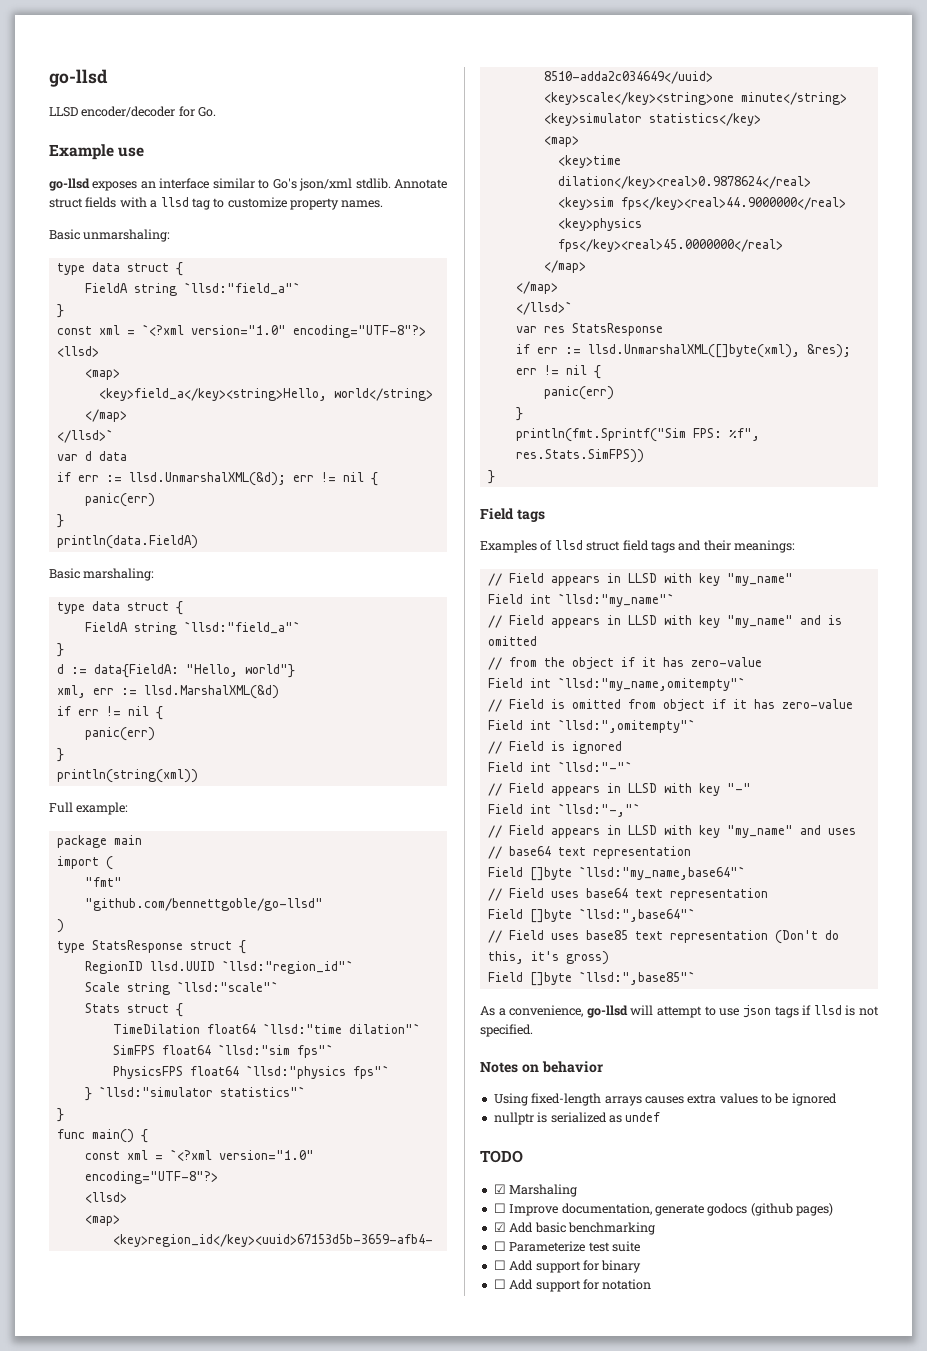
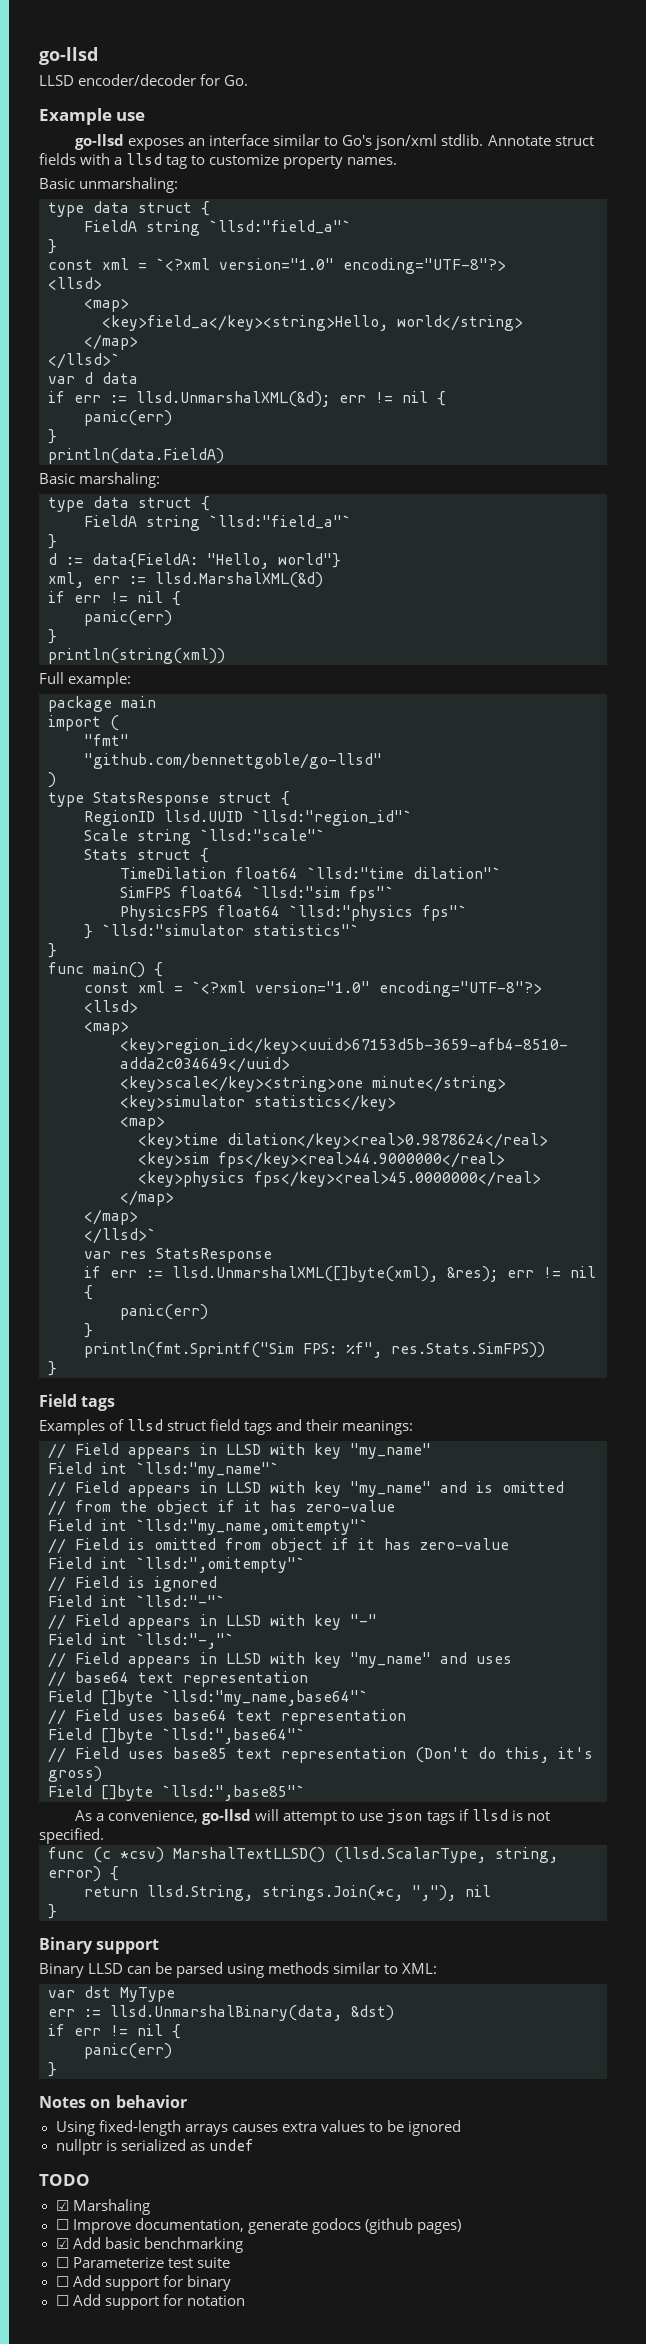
(533, 1030) none -> [48,1847,558,1863] [48,1866,119,1882] [84,1885,491,1901] [48,1904,57,1919] [39,1937,160,1954] [39,1962,438,1978] [48,1986,175,2002] [48,2005,394,2021] [48,2024,181,2039] [84,2043,172,2059] [48,2062,57,2077] // func (c *csv) MarshalTextLLSD() (llsd.ScalarType, string, error) { // return llsd.String, strings.Join(*c, ","), nil // } // Binary support // Binary LLSD can be parsed using methods similar to XML: // var dst MyType // err := llsd.UnmarshalBinary(data, &dst) // if err != nil { // panic(err) // }

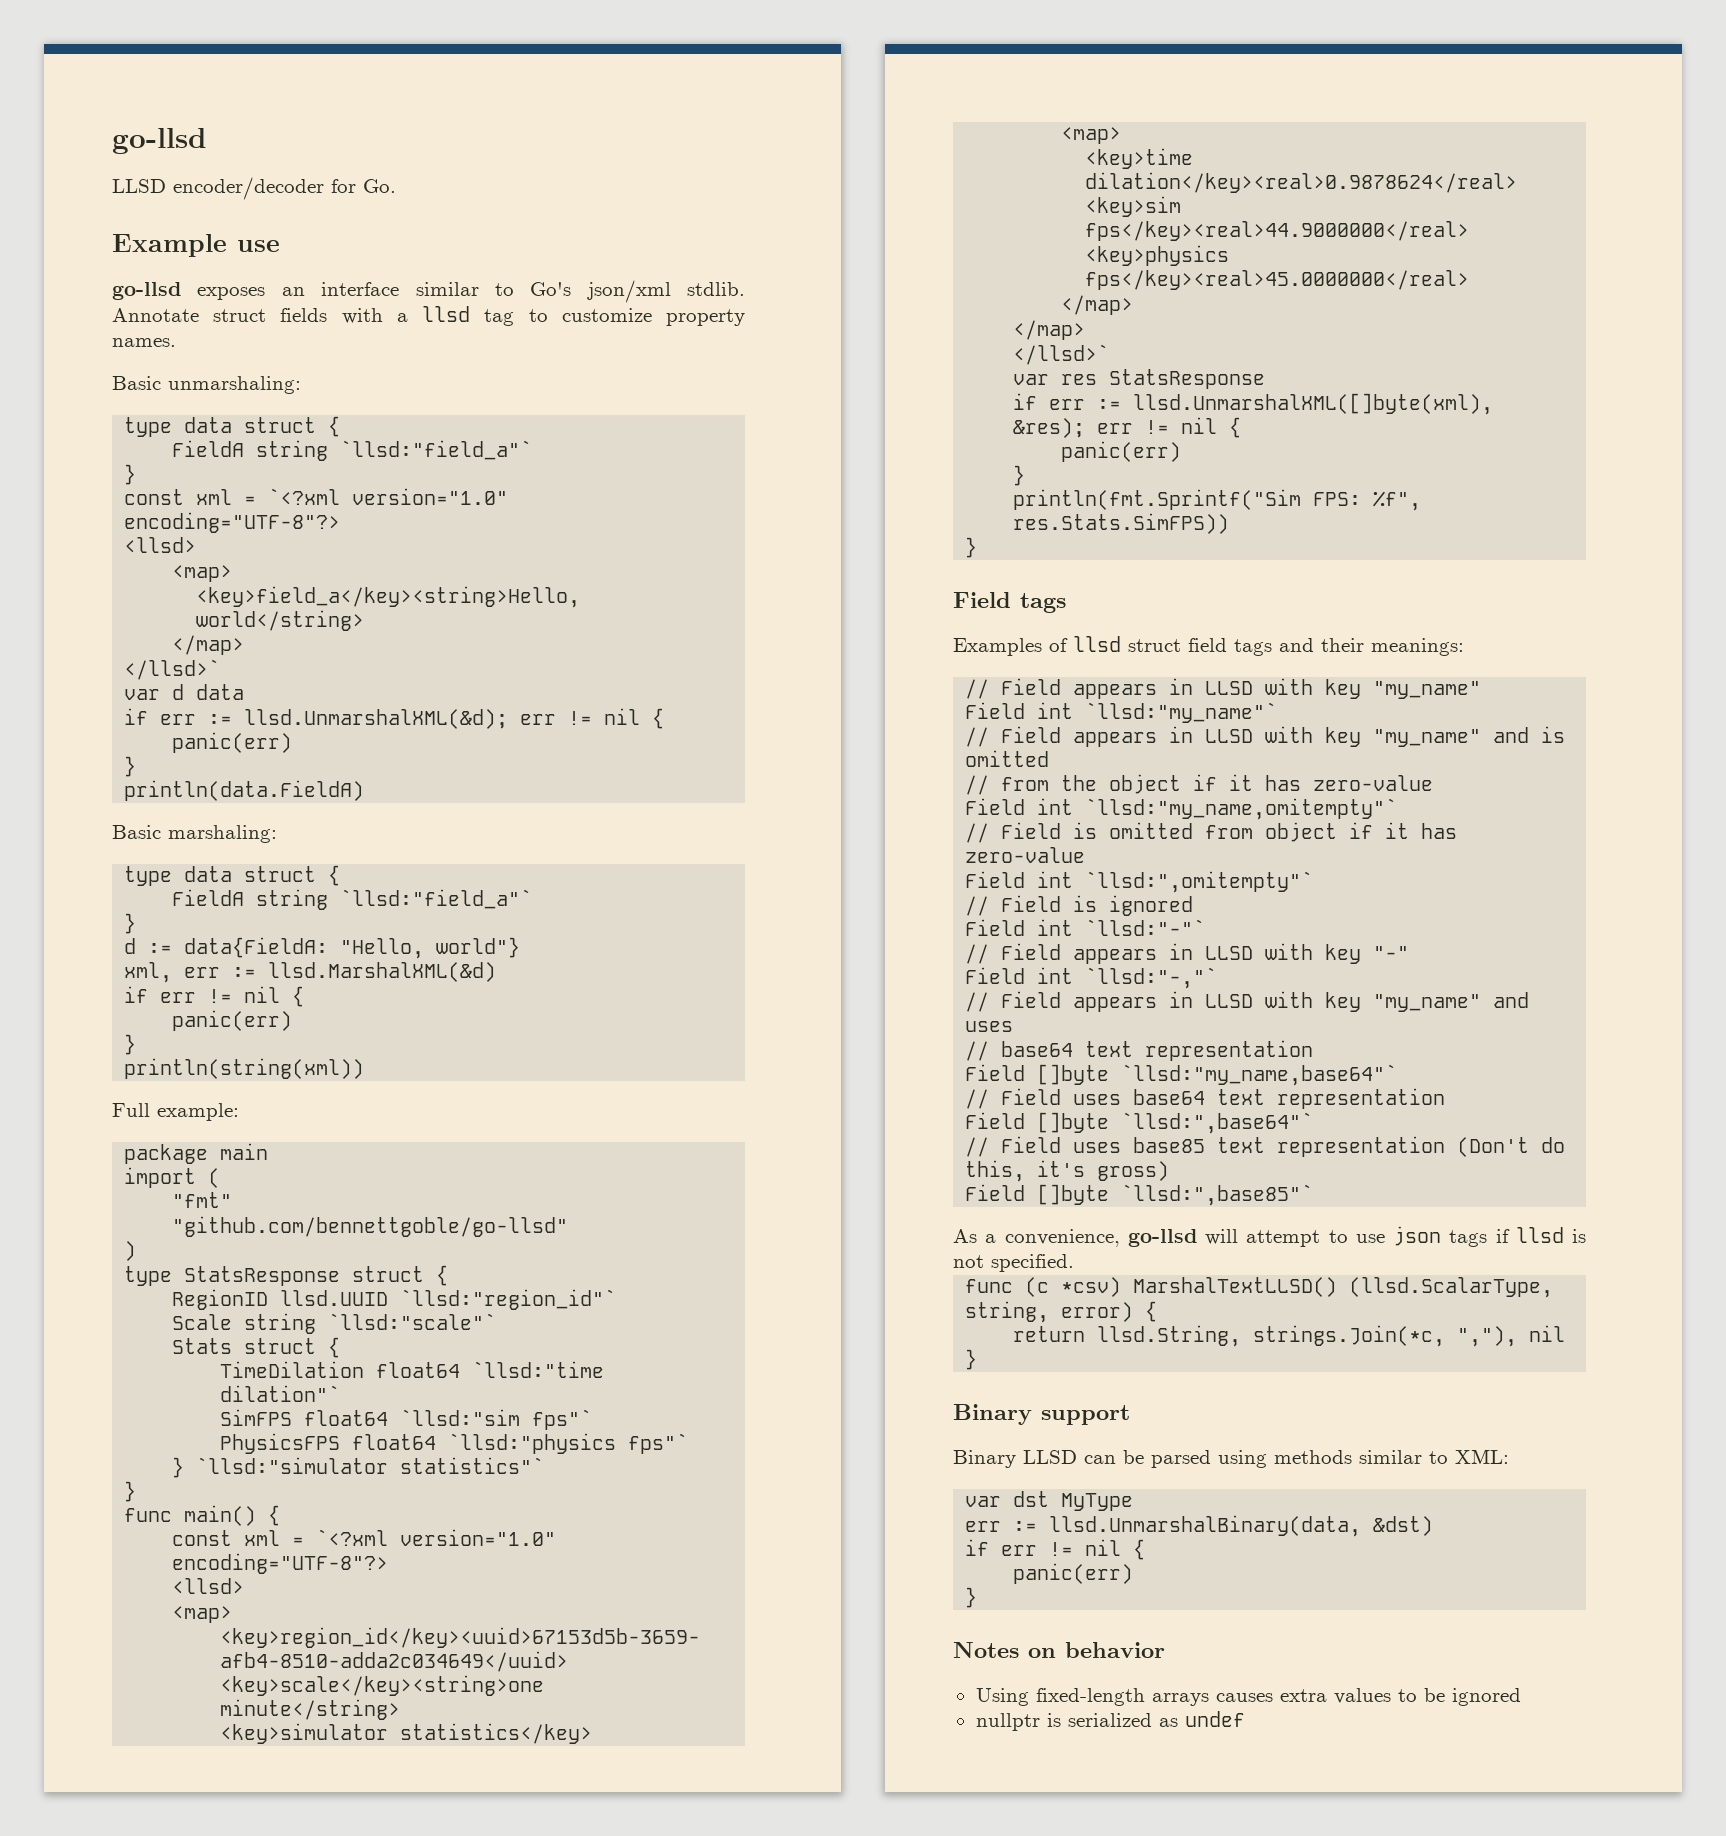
[39,2174,90,2186] [55,2199,150,2215] [55,2218,461,2234] [55,2237,243,2253] [55,2257,230,2268] [55,2275,231,2291] [55,2294,245,2310] // TODO // ☑ Marshaling // ☐ Improve documentation, generate godocs (github pages) // ☑ Add basic benchmarking // ☐ Parameterize test suite // ☐ Add support for binary // ☐ Add support for notation -> (1245, 1719) none

